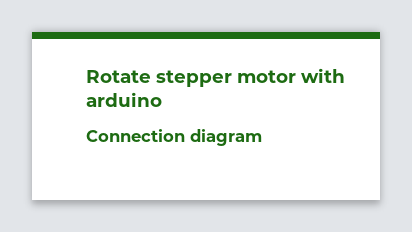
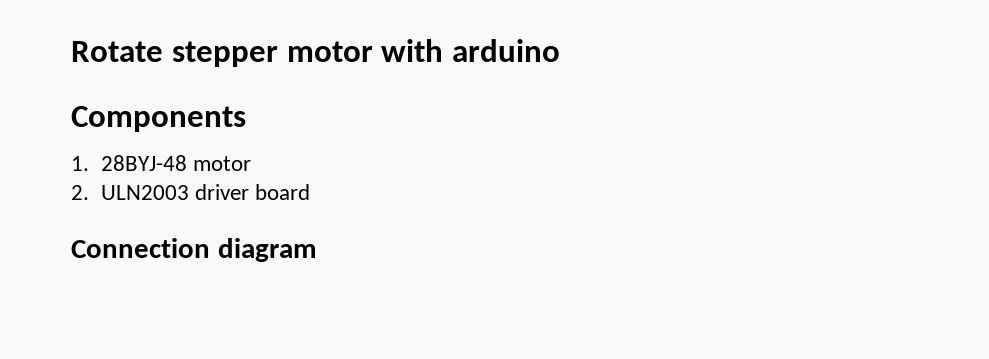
(162, 99) none -> [71,106,246,132] [71,155,251,171] [71,184,310,200] // Components // 1. 28BYJ-48 motor // 2. ULN2003 driver board

